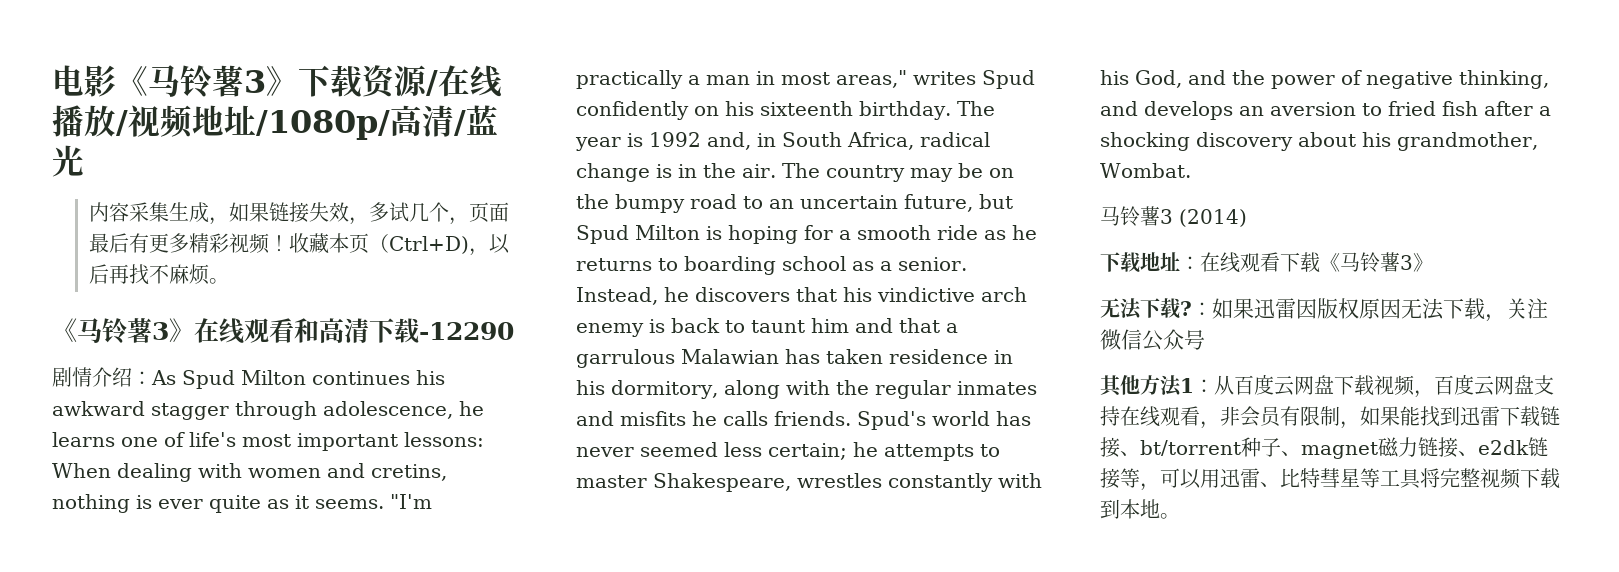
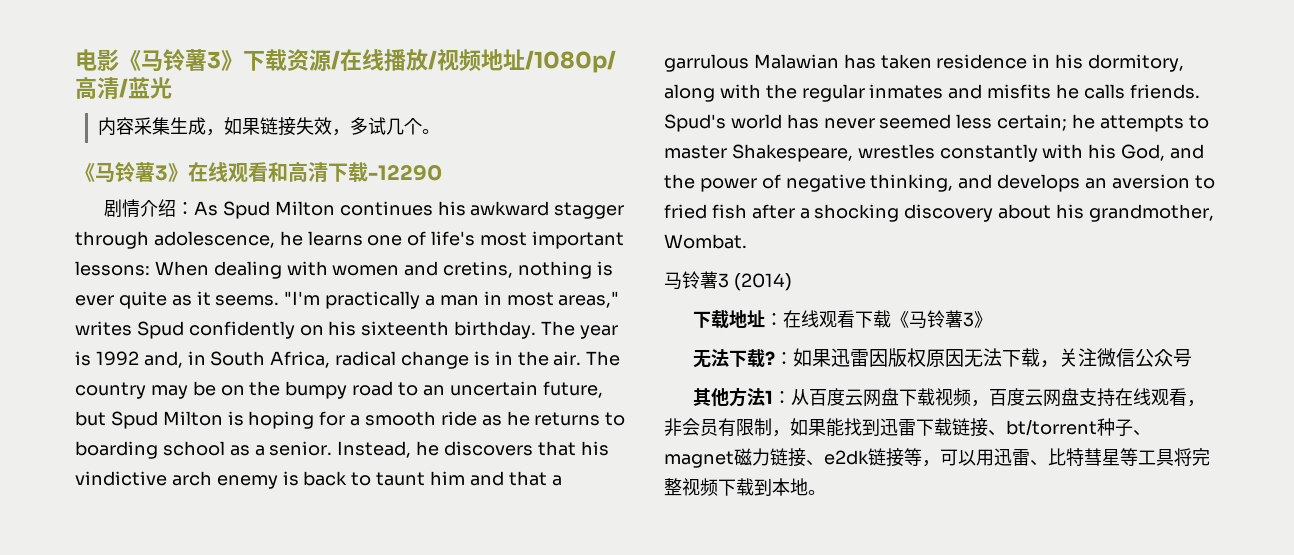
[448,202,509,225] [88,233,510,256] [88,264,209,285] ，页面最后有更多精彩视频！收藏本页（Ctrl+D)，以后再找不麻烦 -> (422, 126) none

